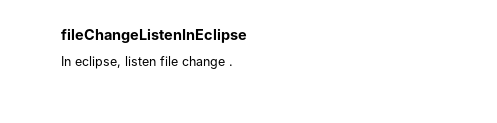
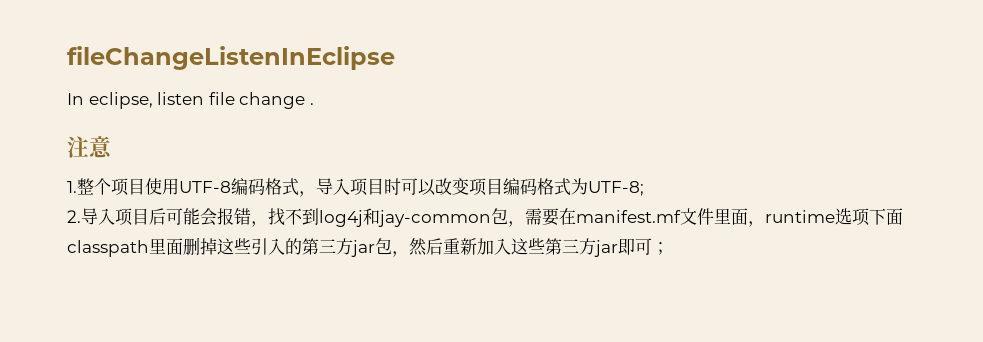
(233, 65) none -> [67,136,112,158] [67,178,644,197] [67,208,903,227] [67,237,669,257] // 注意 // 1.整个项目使用UTF-8编码格式，导入项目时可以改变项目编码格式为UTF-8; // 2.导入项目后可能会报错，找不到log4j和jay-common包，需要在manifest.mf文件里面，runtime选项下面classpath里面删掉这些引入的第三方jar包，然后重新加入这些第三方jar即可；

